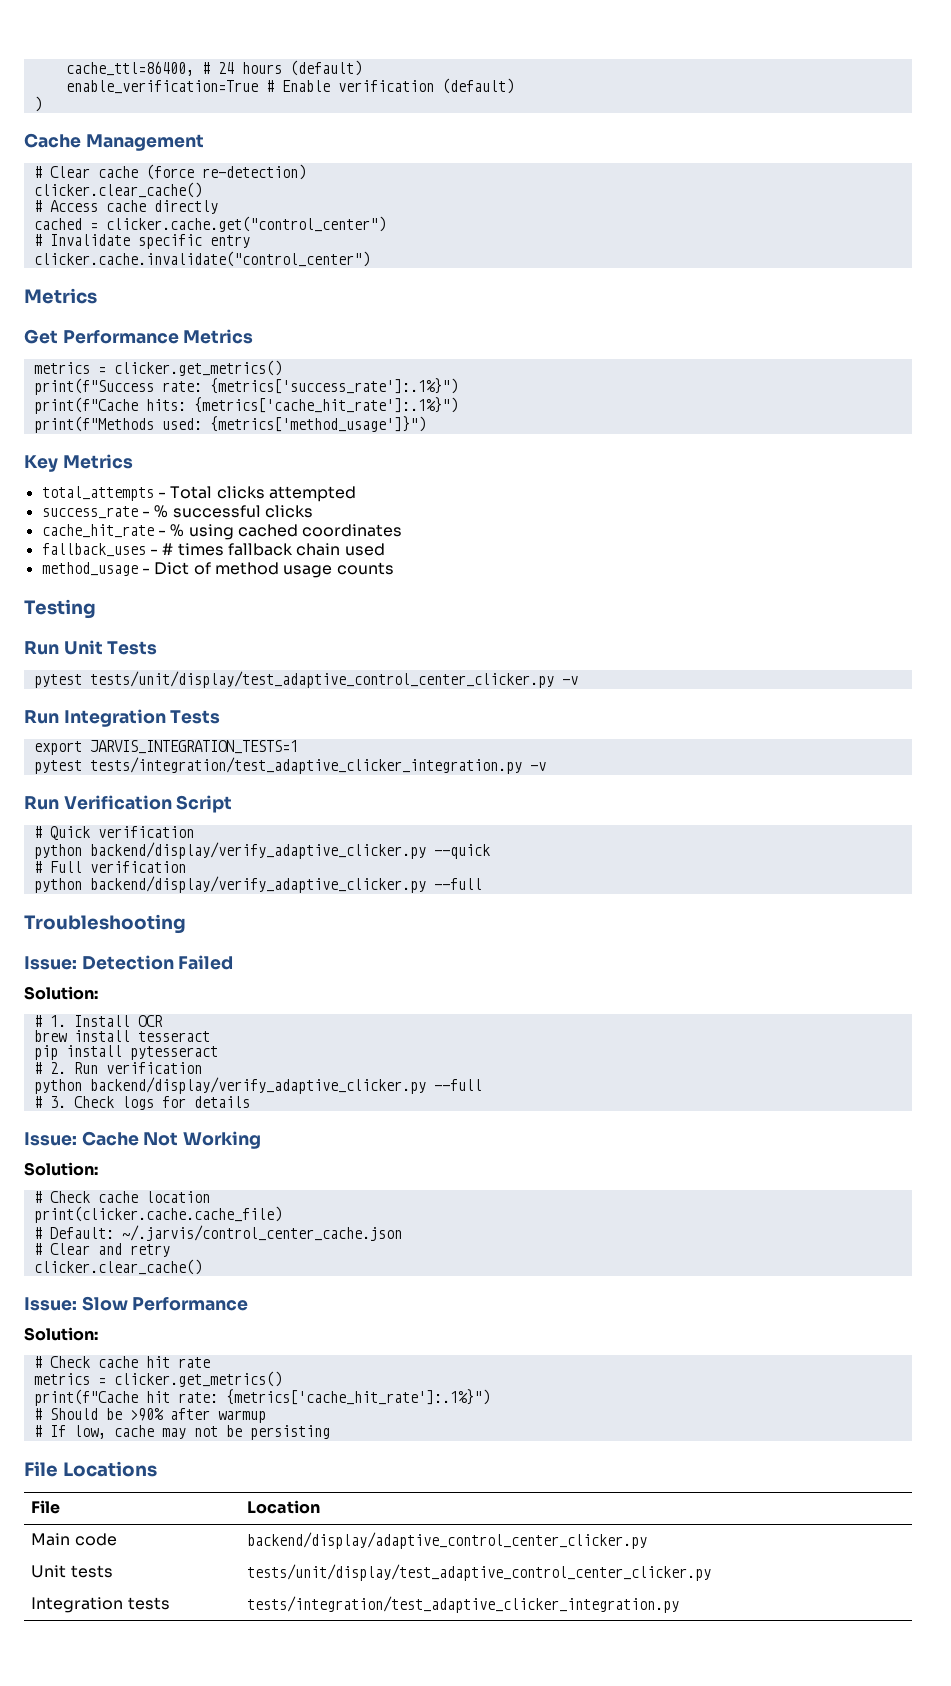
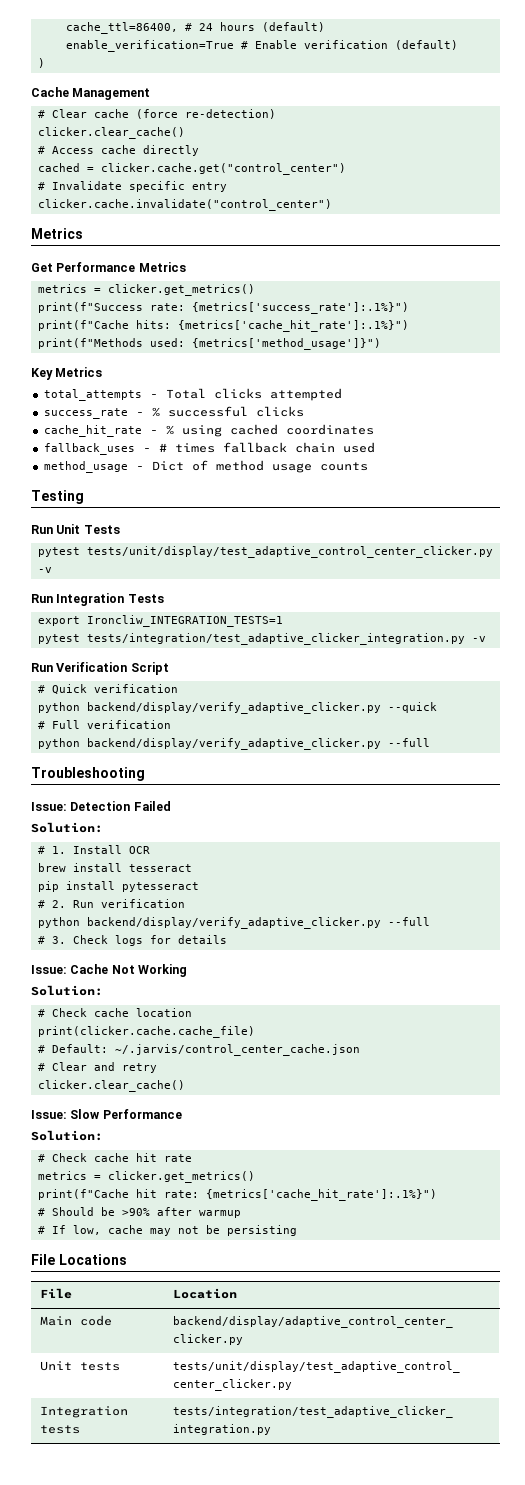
[89,740,298,754] JARVIS_INTEGRATION_TESTS=1 -> [86,615,283,627] Ironcliw_INTEGRATION_TESTS=1

